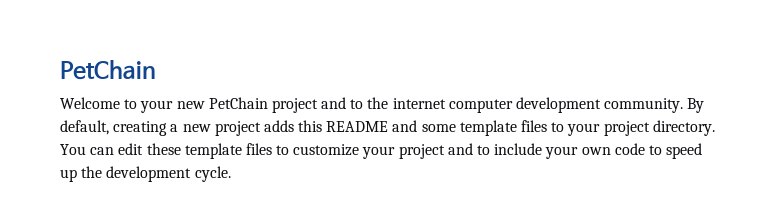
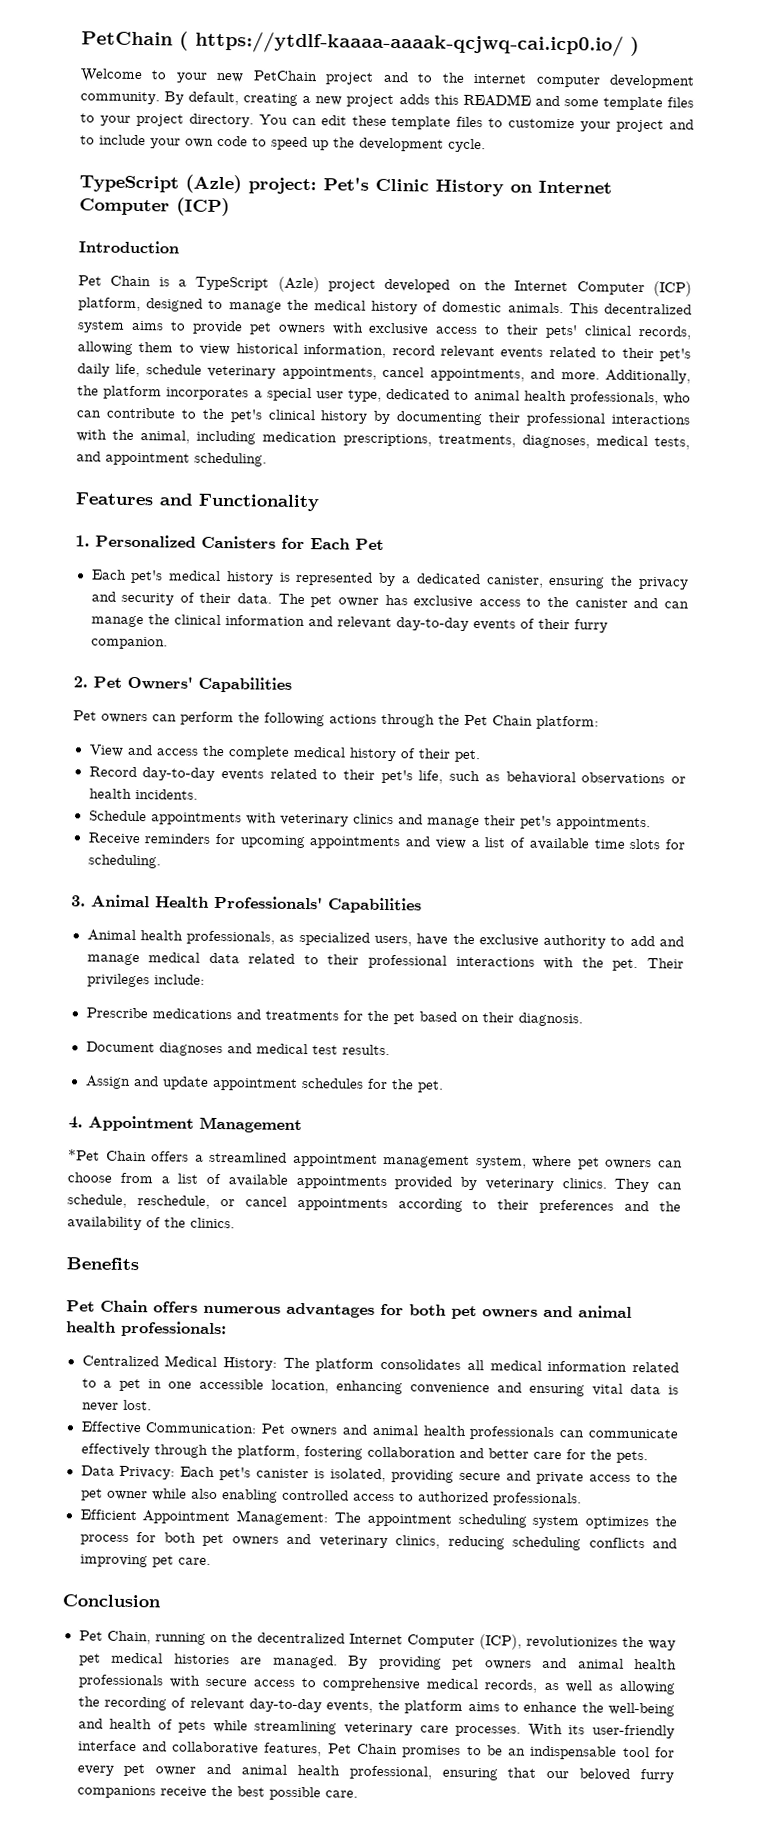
[60,60,156,80] PetChain -> [81,30,640,57] PetChain ( https://ytdlf-kaaaa-aaaak-qcjwq-cai.icp0.io/ )
(231, 174) none -> [79,174,612,197] [79,197,230,217] [78,240,180,254] [78,275,692,297] [78,297,692,315] [77,320,692,340] [77,341,691,362] [77,363,692,384] [77,385,692,406] [76,407,691,427] [76,429,690,450] [76,451,267,467] [75,492,320,512] [75,534,384,550] [90,569,689,590] [90,591,689,609] [90,614,608,633] [90,636,168,650] [73,675,292,693] [73,710,599,730] [88,744,480,763] [88,766,686,786] [88,788,198,800] [88,810,651,831] [87,832,686,851] [87,854,161,869] [71,894,422,914] [86,929,684,949] [86,952,684,971] [86,973,205,988] [85,1007,583,1027] [85,1041,390,1057] [84,1075,444,1093] [68,1115,302,1134] [68,1149,683,1170] [67,1172,682,1193] [67,1194,681,1214] [67,1216,235,1231] [66,1257,139,1271] [66,1299,632,1320] [66,1320,227,1338] [81,1355,679,1373] [81,1378,679,1397] [81,1399,152,1412] [80,1421,678,1441] [80,1443,648,1464] [80,1465,678,1485] [80,1488,582,1507] [79,1509,677,1530] [79,1532,677,1551] [79,1554,211,1568] [62,1594,161,1608] [78,1630,676,1651] [78,1652,677,1671] [77,1674,675,1695] [77,1696,675,1717] [77,1718,675,1739] [77,1740,675,1760] [76,1763,675,1783] [76,1785,358,1801] // TypeScript (Azle) project: Pet's Clinic History on Internet Computer (ICP) // Introduction // Pet Chain is a TypeScript (Azle) project developed on the Internet Computer (ICP) platform, designed to manage the medical history of domestic animals. This decentralized system aims to provide pet owners with exclusive access to their pets' clinical records, allowing them to view historical information, record relevant events related to their pet's daily life, schedule veterinary appointments, cancel appointments, and more. Additionally, the platform incorporates a special user type, dedicated to animal health professionals, who can contribute to the pet's clinical history by documenting their professional interactions with the animal, including medication prescriptions, treatments, diagnoses, medical tests, and appointment scheduling. // Features and Functionality // 1. Personalized Canisters for Each Pet // Each pet's medical history is represented by a dedicated canister, ensuring the privacy and security of their data. The pet owner has exclusive access to the canister and can manage the clinical information and relevant day-to-day events of their furry companion. // 2. Pet Owners' Capabilities // Pet owners can perform the following actions through the Pet Chain platform: // View and access the complete medical history of their pet. // Record day-to-day events related to their pet's life, such as behavioral observations or health incidents. // Schedule appointments with veterinary clinics and manage their pet's appointments. // Receive reminders for upcoming appointments and view a list of available time slots for scheduling. // 3. Animal Health Professionals' Capabilities // Animal health professionals, as specialized users, have the exclusive authority to add and manage medical data related to their professional interactions with the pet. Their privileges include: // Prescribe medications and treatments for the pet based on their diagnosis. // Document diagnoses and medical test results. // Assign and update appointment schedules for the pet. // 4. Appointment Management // *Pet Chain offers a streamlined appointment management system, where pet owners can choose from a list of available appointments provided by veterinary clinics. They can schedule, reschedule, or cancel appointments according to their preferences and the availability of the clinics. // Benefits // Pet Chain offers numerous advantages for both pet owners and animal health professionals: // Centralized Medical History: The platform consolidates all medical information related to a pet in one accessible location, enhancing convenience and ensuring vital data is never lost. // Effective Communication: Pet owners and animal health professionals can communicate effectively through the platform, fostering collaboration and better care for the pets. // Data Privacy: Each pet's canister is isolated, providing secure and private access to the pet owner while also enabling controlled access to authorized professionals. // Efficient Appointment Management: The appointment scheduling system optimizes the process for both pet owners and veterinary clinics, reducing scheduling conflicts and improving pet care. // Conclusion // Pet Chain, running on the decentralized Internet Computer (ICP), revolutionizes the way pet medical histories are managed. By providing pet owners and animal health professionals with secure access to comprehensive medical records, as well as allowing the recording of relevant day-to-day events, the platform aims to enhance the well-being and health of pets while streamlining veterinary care processes. With its user-friendly interface and collaborative features, Pet Chain promises to be an indispensable tool for every pet owner and animal health professional, ensuring that our beloved furry companions receive the best possible care.

